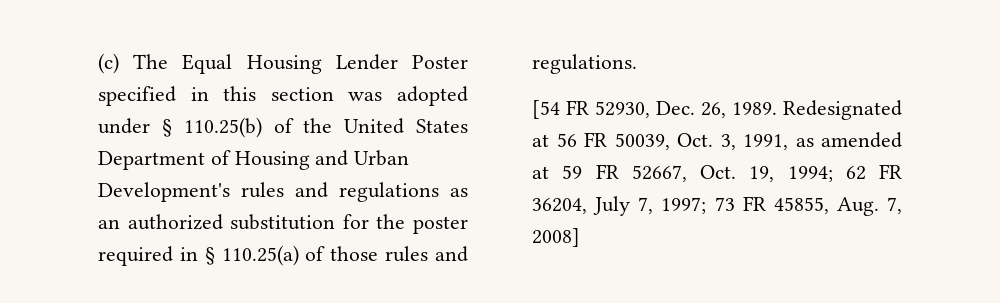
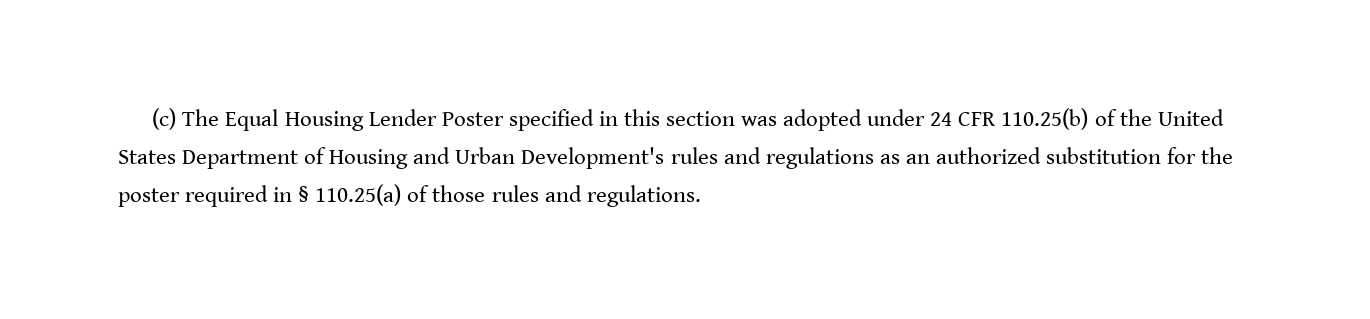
[161,119,172,137] § -> [930,112,997,126] 24 CFR
[532,100,902,120] [532,132,902,150] [532,164,902,182] [532,196,902,216] [532,228,580,247] // [54 FR 52930, Dec. 26, 1989. Redesignated at 56 FR 50039, Oct. 3, 1991, as amended at 59 FR 52667, Oct. 19, 1994; 62 FR 36204, July 7, 1997; 73 FR 45855, Aug. 7, 2008] -> (701, 196) none

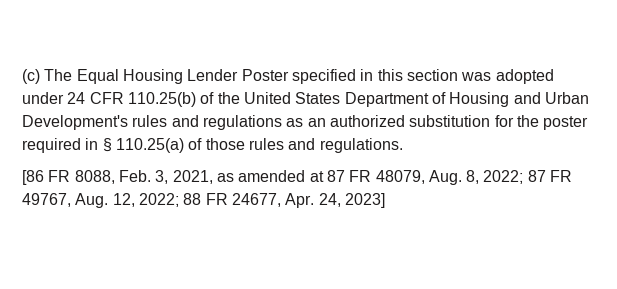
(701, 196) none -> [22,170,573,185] [22,193,385,208] // [86 FR 8088, Feb. 3, 2021, as amended at 87 FR 48079, Aug. 8, 2022; 87 FR 49767, Aug. 12, 2022; 88 FR 24677, Apr. 24, 2023]

